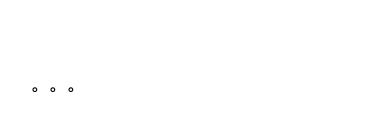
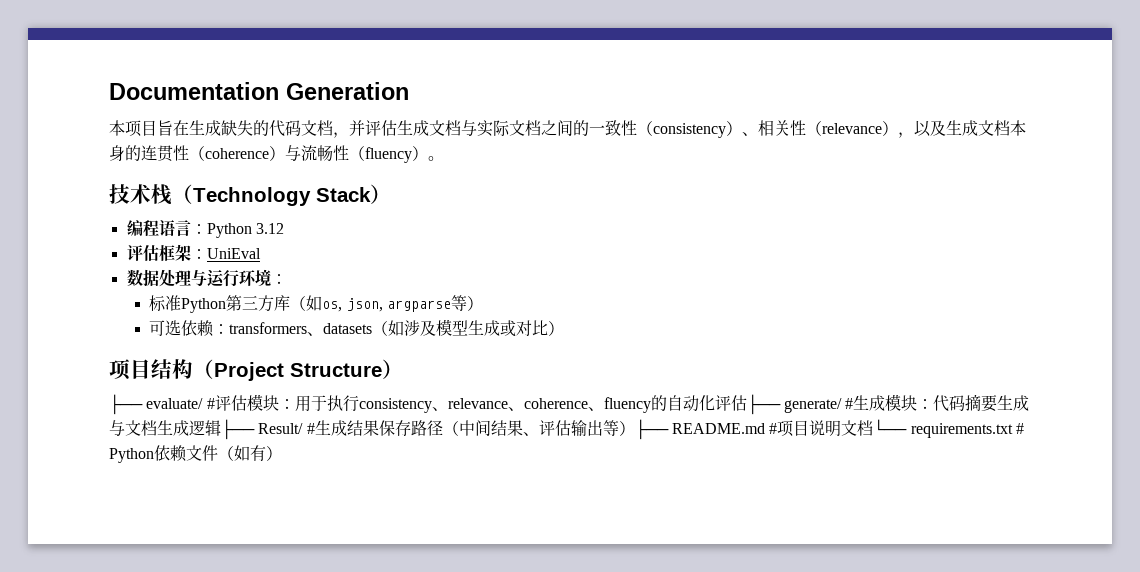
[32,87,86,93] 。。。 -> [109,82,409,100] [109,120,1026,138] [109,145,444,163] [109,184,391,206] [126,220,284,238] [126,244,261,261] [126,269,287,287] [149,295,483,313] [149,319,565,337] [109,359,403,381] [109,394,1030,415] [109,419,1024,440] [109,445,282,463] Documentation Generation // 本项目旨在生成缺失的代码文档，并评估生成文档与实际文档之间的一致性（consistency）、相关性（relevance），以及生成文档本身的连贯性（coherence）与流畅性（fluency）。 // 技术栈（Technology Stack） // 编程语言：Python 3.12 // 评估框架：UniEval // 数据处理与运行环境： // 标准Python第三方库（如os, json, argparse等） // 可选依赖：transformers、datasets（如涉及模型生成或对比） // 项目结构（Project Structure） // ├── evaluate/ #评估模块：用于执行consistency、relevance、coherence、fluency的自动化评估├── generate/ #生成模块：代码摘要生成与文档生成逻辑├── Result/ #生成结果保存路径（中间结果、评估输出等）├── README.md #项目说明文档└── requirements.txt # Python依赖文件（如有）

